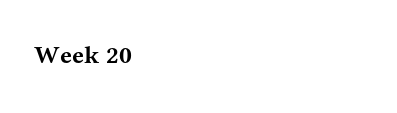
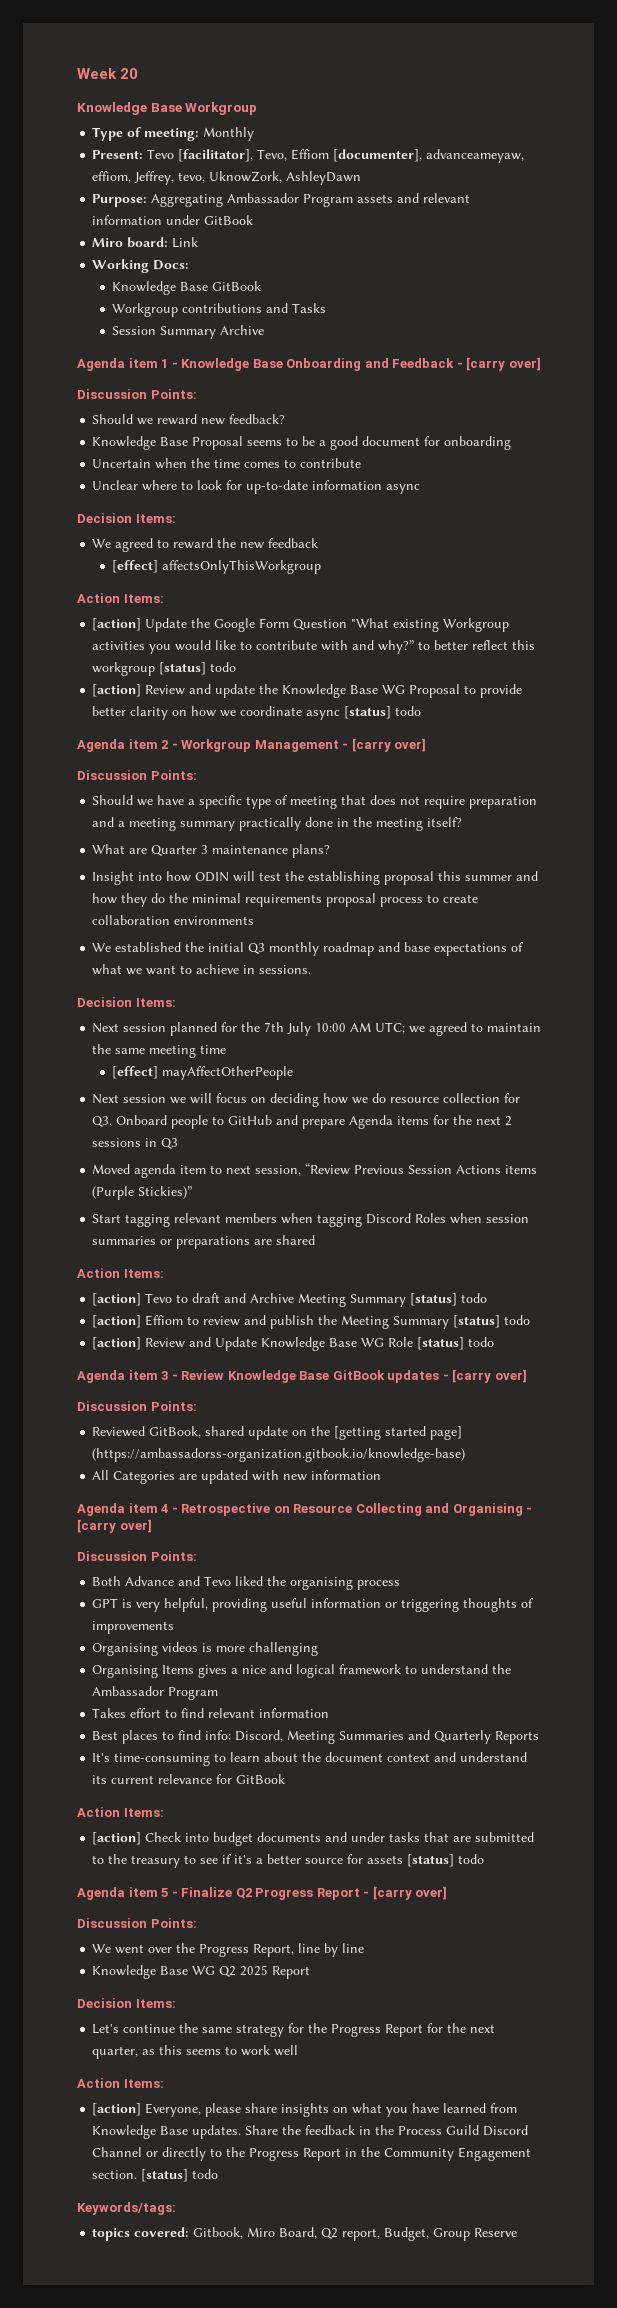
(132, 55) none -> [77,102,258,115] [92,127,255,141] [92,149,525,163] [92,171,362,185] [92,193,471,207] [92,215,254,225] [92,237,199,248] [92,259,190,273] [112,281,262,295] [112,303,327,317] [112,325,265,339] [77,357,541,371] [77,389,197,399] [92,414,286,425] [92,436,512,450] [92,458,362,469] [92,480,421,494] [77,513,176,523] [92,538,319,552] [112,560,322,574] [77,593,164,603] [92,618,510,632] [92,640,536,654] [92,662,237,676] [92,684,523,698] [92,706,422,720] [77,738,427,752] [77,770,197,780] [92,795,538,809] [92,817,463,831] [92,844,331,858] [92,871,539,885] [92,893,479,907] [92,915,255,925] [92,942,525,956] [92,964,312,975] [77,997,176,1007] [92,1022,542,1036] [92,1044,227,1058] [112,1066,294,1080] [92,1093,521,1107] [92,1115,513,1129] [92,1138,179,1149] [92,1163,538,1178] [92,1186,193,1200] [92,1213,530,1227] [92,1235,316,1249] [77,1268,164,1278] [92,1293,488,1307] [92,1315,531,1329] [92,1337,495,1351] [77,1369,527,1383] [77,1401,197,1411] [92,1426,463,1440] [92,1448,466,1462] [92,1470,382,1484] [77,1503,533,1516] [77,1519,152,1533] [77,1551,197,1561] [92,1576,401,1590] [92,1598,535,1612] [92,1621,175,1634] [92,1642,319,1656] [92,1664,512,1678] [92,1686,219,1700] [92,1708,330,1718] [92,1730,540,1744] [92,1752,528,1766] [92,1774,286,1784] [77,1807,164,1817] [92,1832,535,1846] [92,1854,485,1868] [77,1886,448,1900] [77,1918,197,1928] [92,1943,365,1957] [92,1965,311,1979] [77,1998,176,2008] [92,2023,496,2037] [92,2045,299,2059] [77,2078,164,2088] [92,2103,518,2117] [92,2125,529,2139] [92,2147,532,2161] [92,2169,219,2182] [77,2202,176,2215] [92,2227,518,2241] // Knowledge Base Workgroup // Type of meeting: Monthly // Present: Tevo [facilitator], Tevo, Effiom [documenter], advanceameyaw, effiom, Jeffrey, tevo, UknowZork, AshleyDawn // Purpose: Aggregating Ambassador Program assets and relevant information under GitBook // Miro board: Link // Working Docs: // Knowledge Base GitBook // Workgroup contributions and Tasks // Session Summary Archive // Agenda item 1 - Knowledge Base Onboarding and Feedback - [carry over] // Discussion Points: // Should we reward new feedback? // Knowledge Base Proposal seems to be a good document for onboarding // Uncertain when the time comes to contribute // Unclear where to look for up-to-date information async // Decision Items: // We agreed to reward the new feedback // [effect] affectsOnlyThisWorkgroup // Action Items: // [action] Update the Google Form Question "What existing Workgroup activities you would like to contribute with and why?” to better reflect this workgroup [status] todo // [action] Review and update the Knowledge Base WG Proposal to provide better clarity on how we coordinate async [status] todo // Agenda item 2 - Workgroup Management - [carry over] // Discussion Points: // Should we have a specific type of meeting that does not require preparation and a meeting summary practically done in the meeting itself? // What are Quarter 3 maintenance plans? // Insight into how ODIN will test the establishing proposal this summer and how they do the minimal requirements proposal process to create collaboration environments // We established the initial Q3 monthly roadmap and base expectations of what we want to achieve in sessions. // Decision Items: // Next session planned for the 7th July 10:00 AM UTC; we agreed to maintain the same meeting time // [effect] mayAffectOtherPeople // Next session we will focus on deciding how we do resource collection for Q3. Onboard people to GitHub and prepare Agenda items for the next 2 sessions in Q3 // Moved agenda item to next session, “Review Previous Session Actions items (Purple Stickies)” // Start tagging relevant members when tagging Discord Roles when session summaries or preparations are shared // Action Items: // [action] Tevo to draft and Archive Meeting Summary [status] todo // [action] Effiom to review and publish the Meeting Summary [status] todo // [action] Review and Update Knowledge Base WG Role [status] todo // Agenda item 3 - Review Knowledge Base GitBook updates - [carry over] // Discussion Points: // Reviewed GitBook, shared update on the [getting started page] (https://ambassadorss-organization.gitbook.io/knowledge-base) // All Categories are updated with new information // Agenda item 4 - Retrospective on Resource Collecting and Organising - [carry over] // Discussion Points: // Both Advance and Tevo liked the organising process // GPT is very helpful, providing useful information or triggering thoughts of improvements // Organising videos is more challenging // Organising Items gives a nice and logical framework to understand the Ambassador Program // Takes effort to find relevant information // Best places to find info: Discord, Meeting Summaries and Quarterly Reports // It's time-consuming to learn about the document context and understand its current relevance for GitBook // Action Items: // [action] Check into budget documents and under tasks that are submitted to the treasury to see if it's a better source for assets [status] todo // Agenda item 5 - Finalize Q2 Progress Report - [carry over] // Discussion Points: // We went over the Progress Report, line by line // Knowledge Base WG Q2 2025 Report // Decision Items: // Let's continue the same strategy for the Progress Report for the next quarter, as this seems to work well // Action Items: // [action] Everyone, please share insights on what you have learned from Knowledge Base updates. Share the feedback in the Process Guild Discord Channel or directly to the Progress Report in the Community Engagement section. [status] todo // Keywords/tags: // topics covered: Gitbook, Miro Board, Q2 report, Budget, Group Reserve

